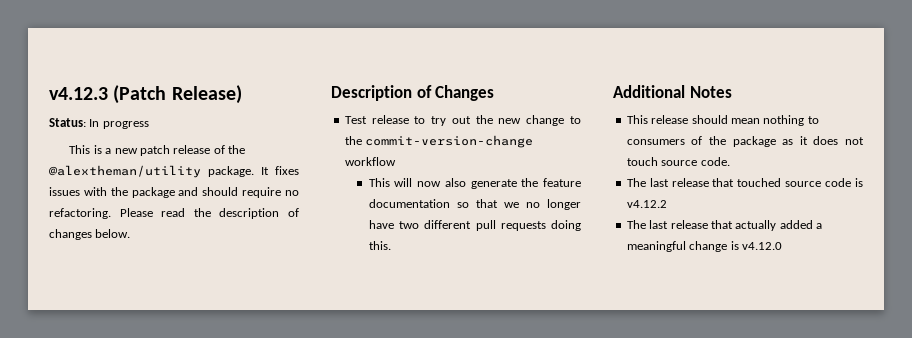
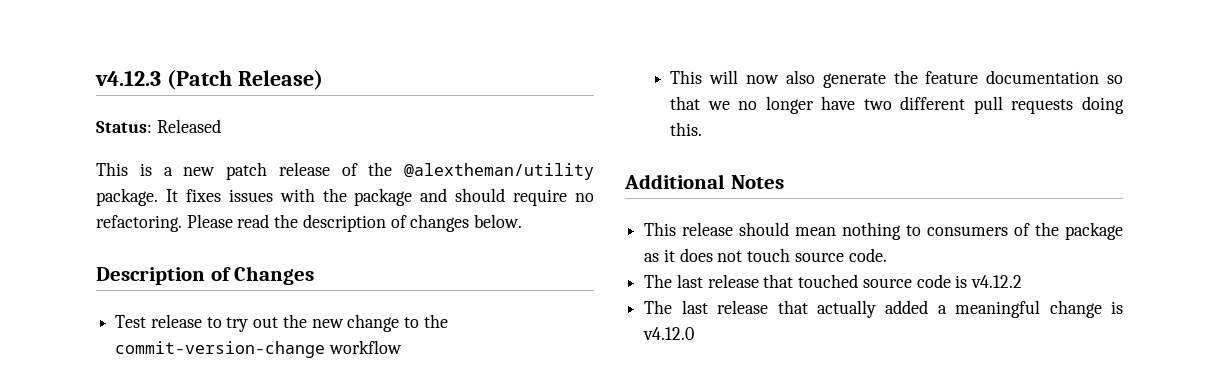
[89,119,149,129] In progress -> [156,119,221,133] Released

